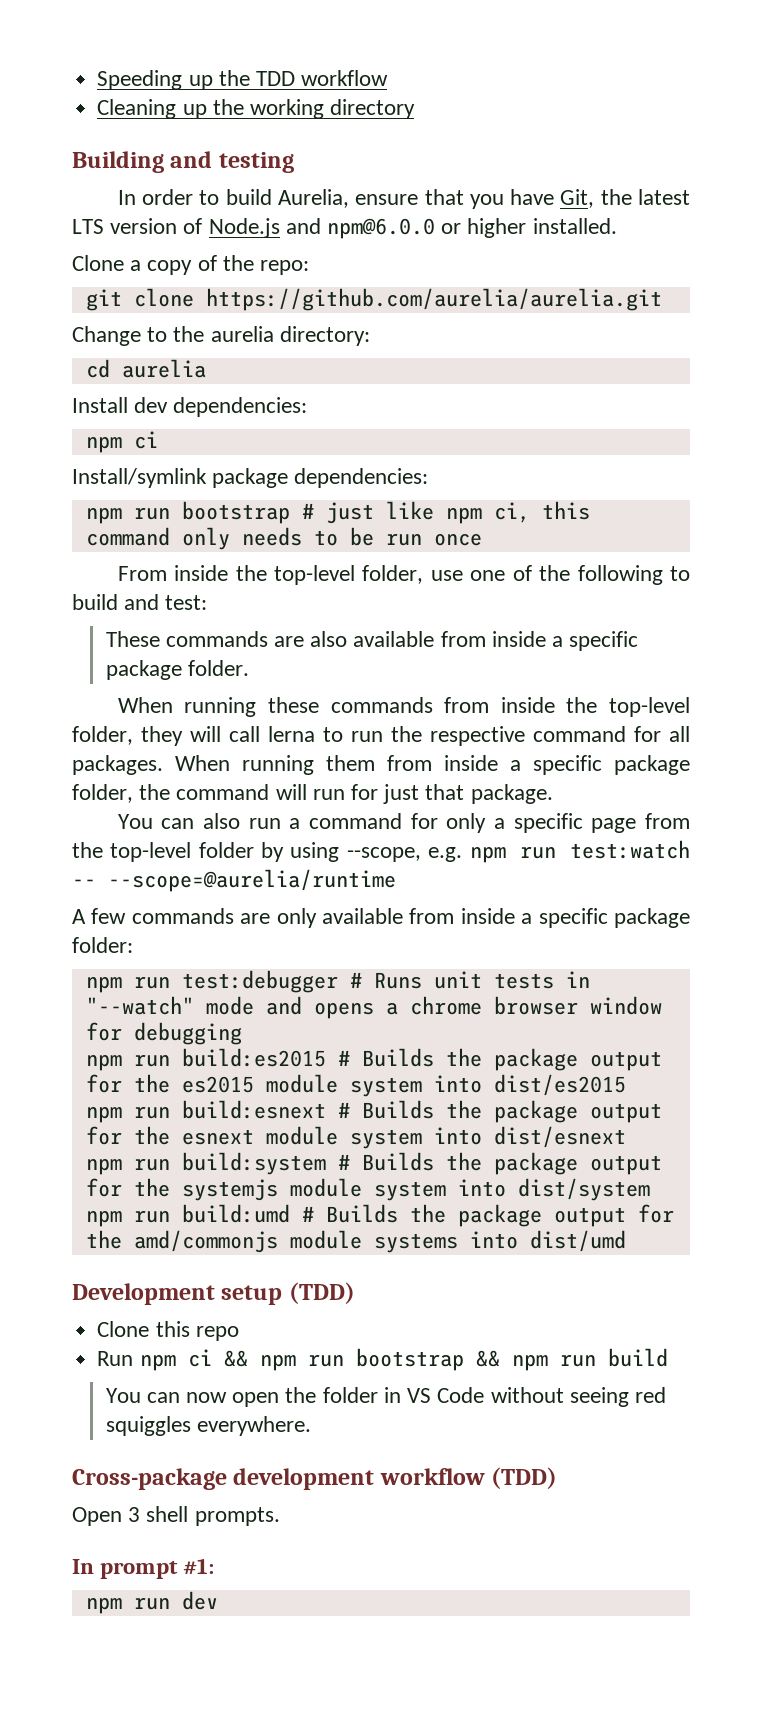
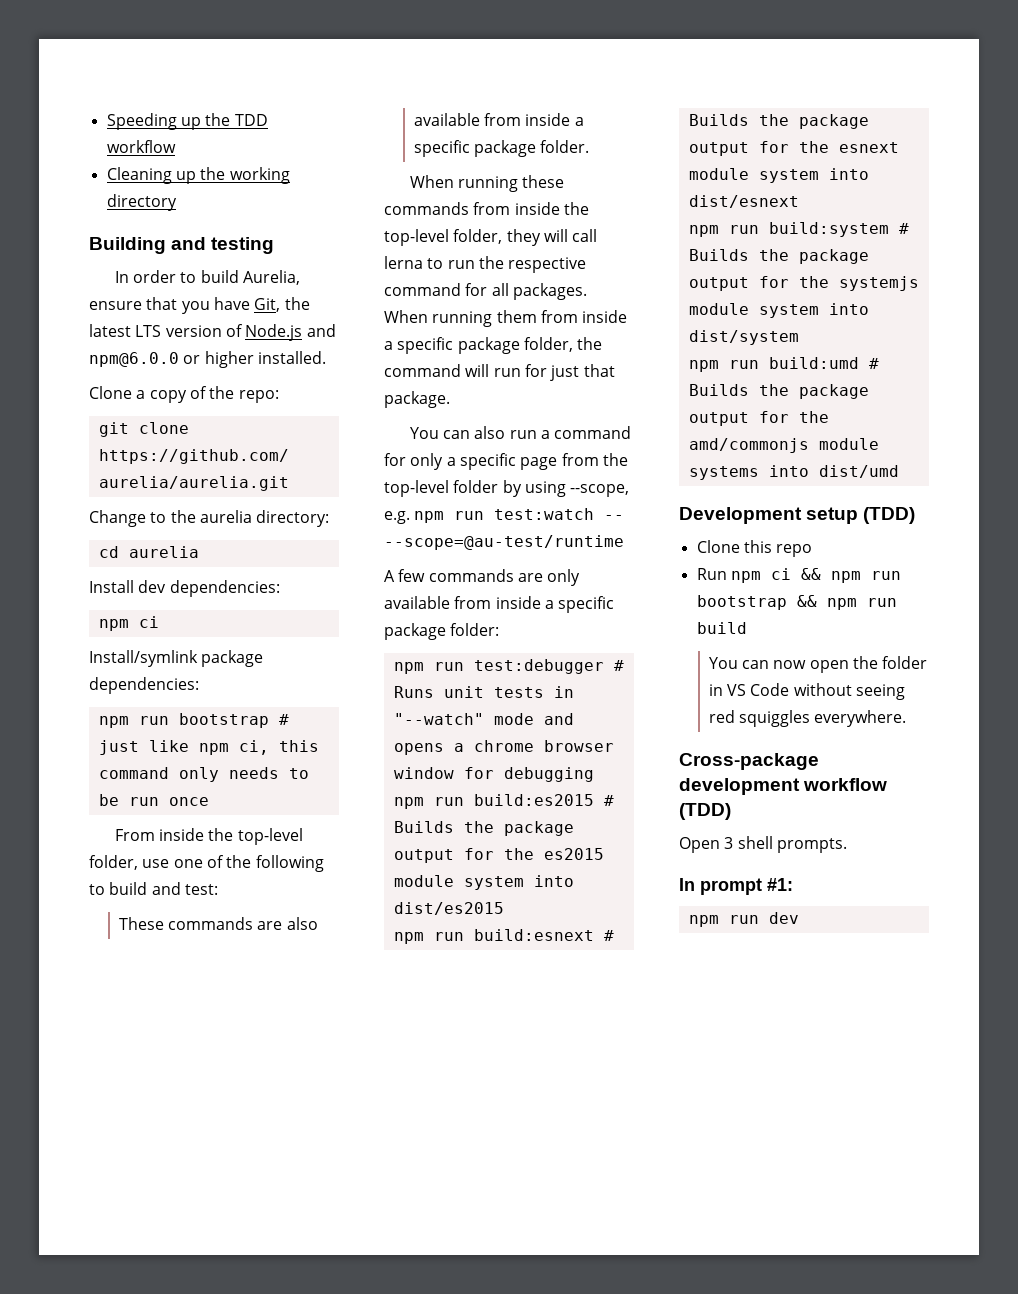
[108,869,396,892] --scope=@aurelia/runtime -> [384,535,624,550] --scope=@au-test/runtime

